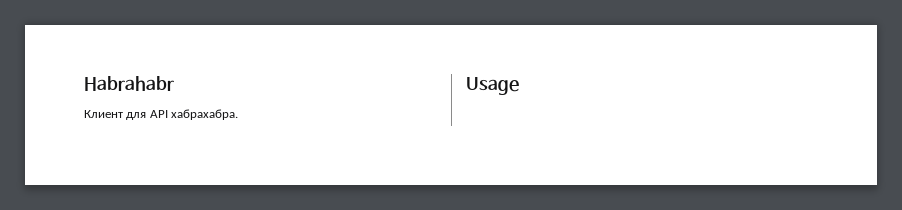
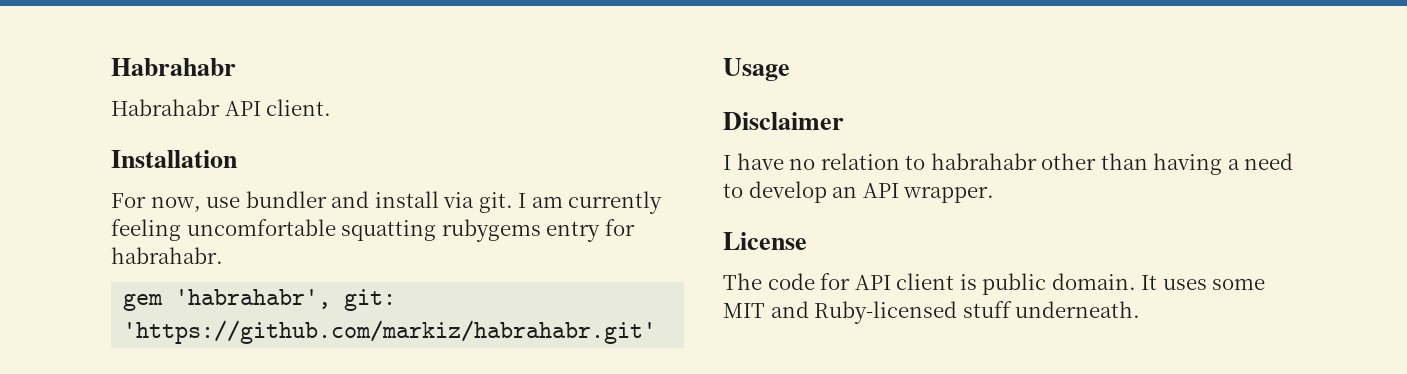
[84,109,239,120] [466,77,519,95] Клиент для API хабрахабра. // Usage -> [111,99,332,116] [111,150,237,168] [111,191,663,214] [111,219,635,242] [111,247,223,264] [123,289,397,311] [123,320,657,344] [723,58,790,81] [723,112,844,130] [723,153,1294,175] [723,181,995,203] [723,232,807,250] [723,273,1266,295] [723,301,1141,324] Habrahabr API client. // Installation // For now, use bundler and install via git. I am currently feeling uncomfortable squatting rubygems entry for habrahabr. // gem 'habrahabr', git: 'https://github.com/markiz/habrahabr.git' // Usage // Disclaimer // I have no relation to habrahabr other than having a need to develop an API wrapper. // License // The code for API client is public domain. It uses some MIT and Ruby-licensed stuff underneath.

